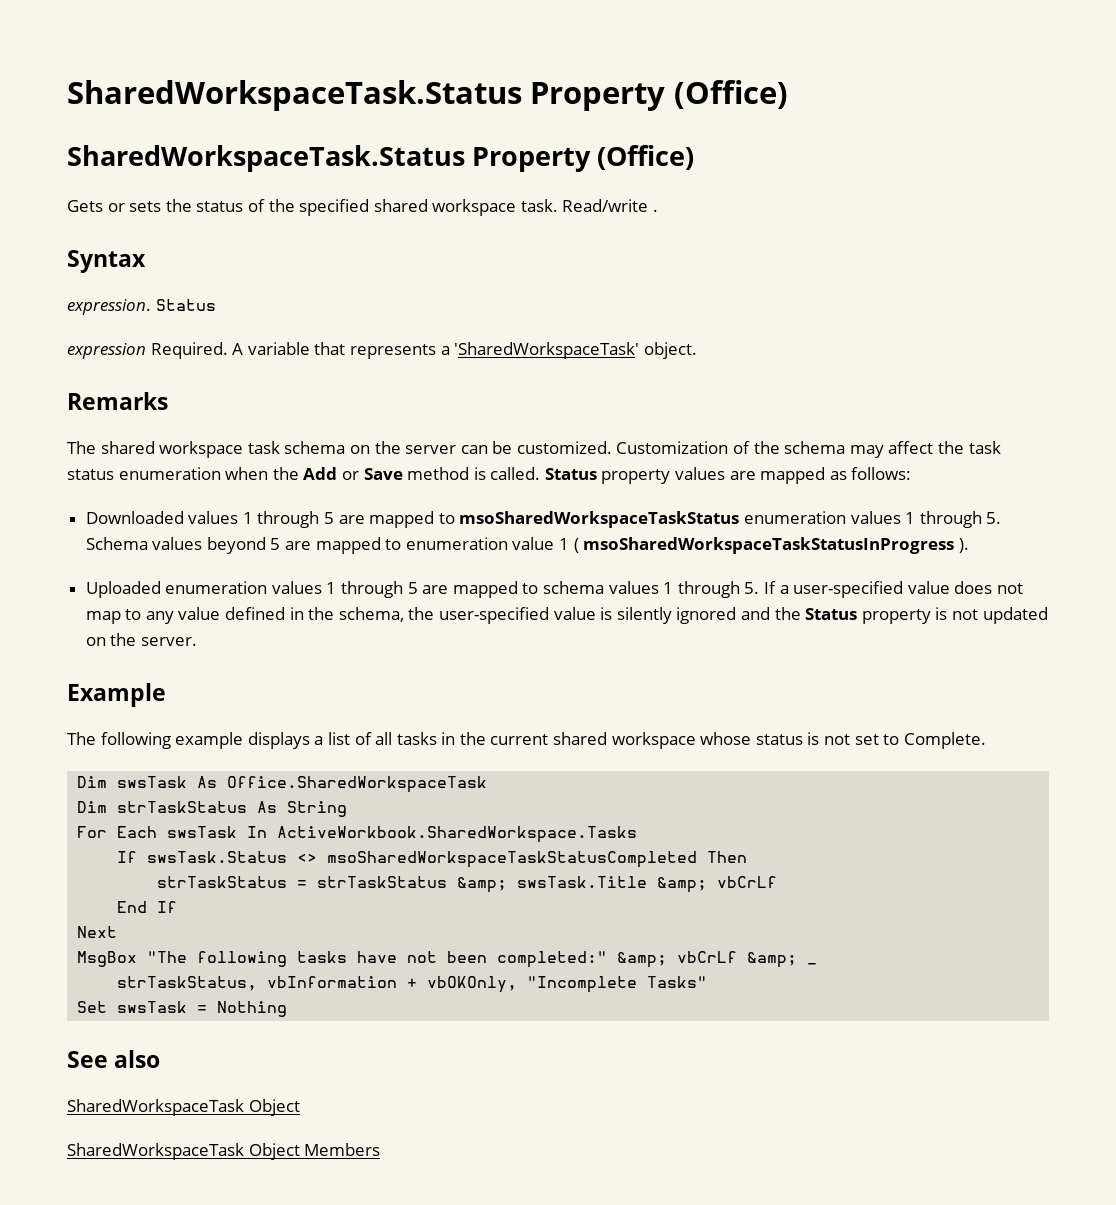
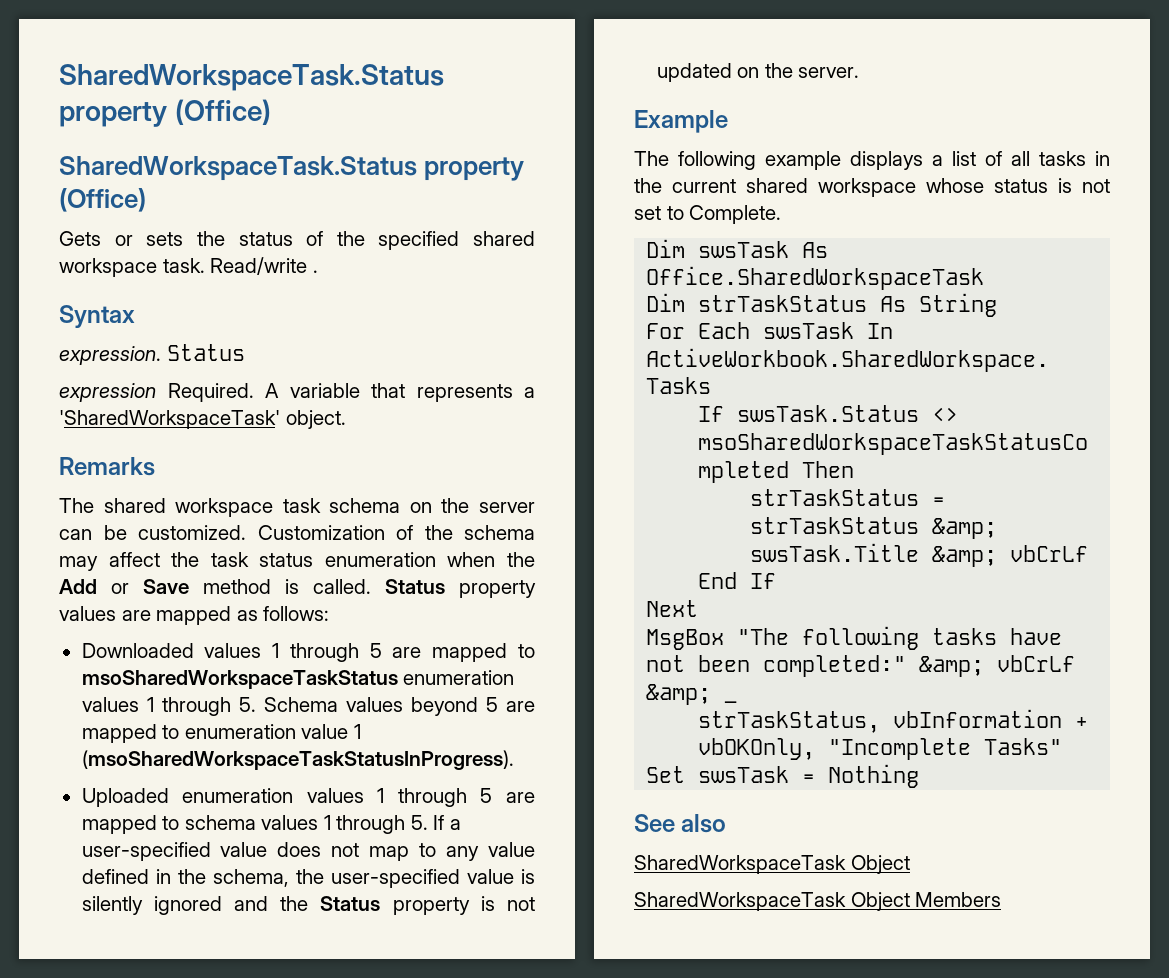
[67,80,666,111] SharedWorkspaceTask.Status Property -> [59,64,444,91] [59,102,167,127] SharedWorkspaceTask.Status property
[472,147,592,172] Property -> [424,157,525,181] property
[573,537,969,554] ( msoSharedWorkspaceTaskStatusInProgress ). -> [81,750,514,770] (msoSharedWorkspaceTaskStatusInProgress).

